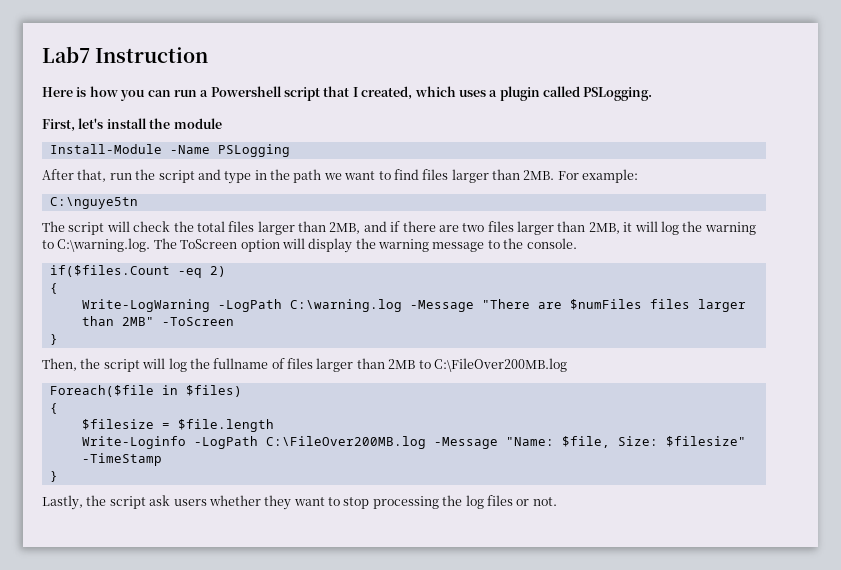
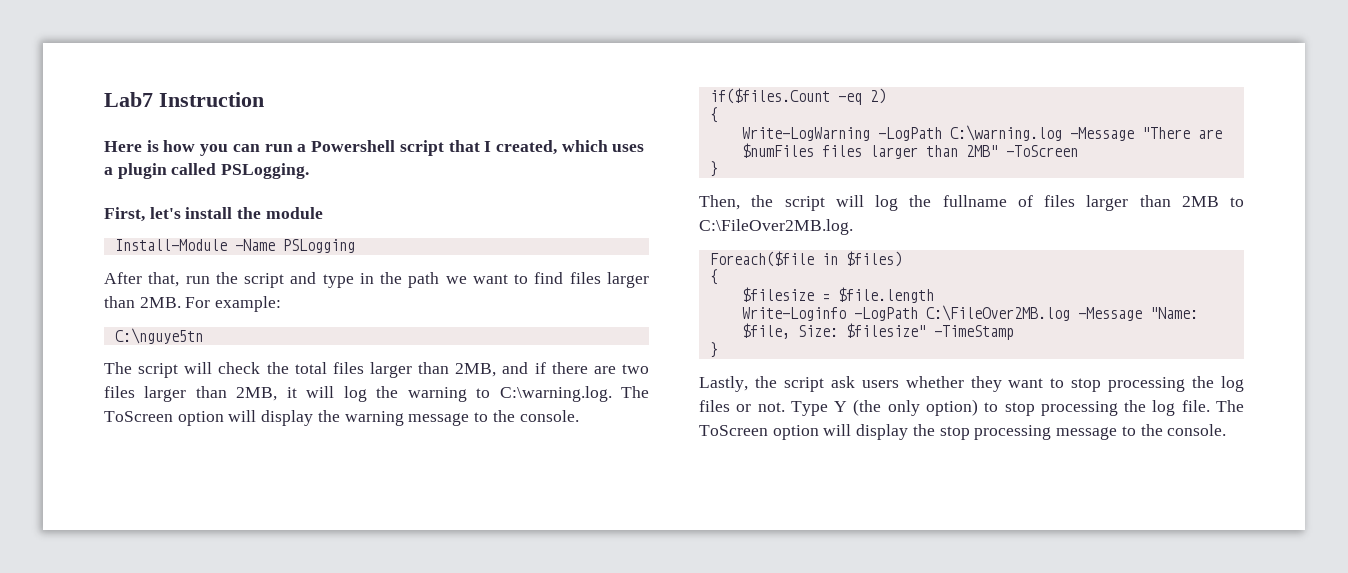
[433,358,567,372] C:\FileOver200MB.log -> [699,219,853,235] C:\FileOver2MB.log.
[265,436,426,449] C:\FileOver200MB.log -> [925,305,1070,321] C:\FileOver2MB.log
(557, 501) none -> [790,399,1244,416] [699,424,1227,440] Type Y (the only option) to stop processing the log file. The ToScreen option will display the stop processing message to the console.

